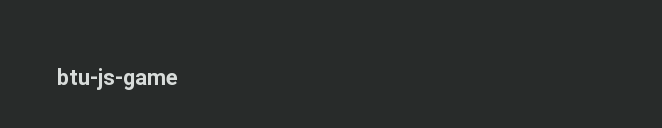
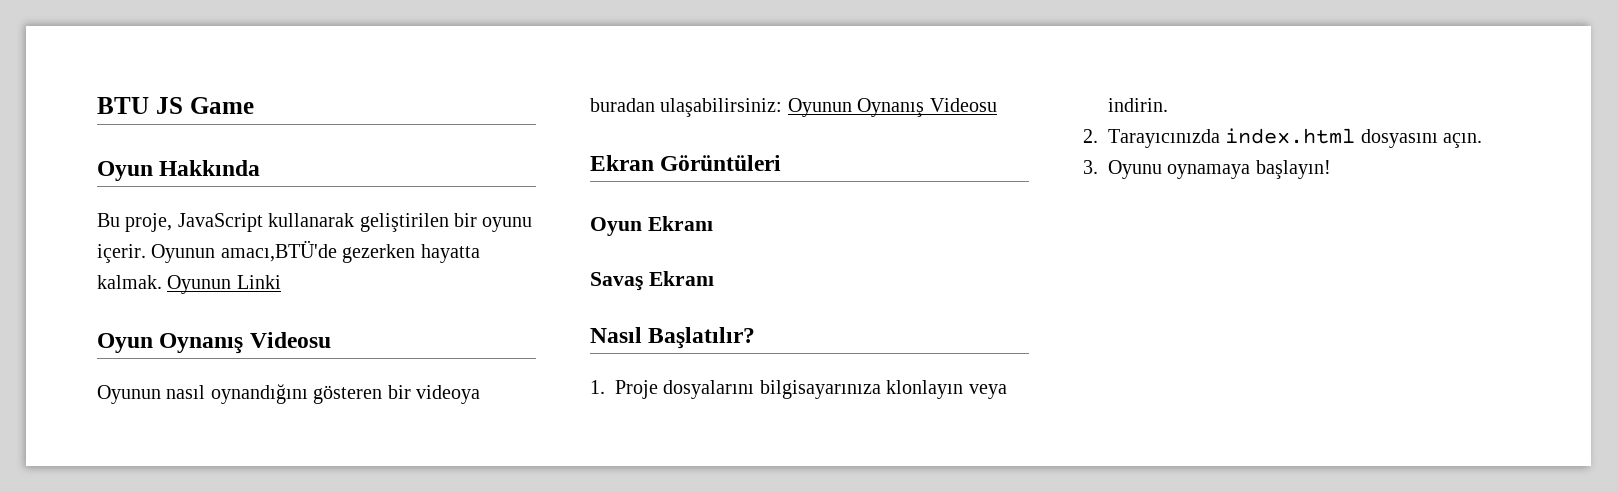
[57,68,178,90] btu-js-game -> [97,97,254,114] [97,160,261,181] [97,213,533,232] [97,240,480,263] [97,275,281,294] [97,332,331,354] [97,384,480,404] [590,98,997,117] [590,155,782,171] [590,216,713,236] [590,271,714,291] [590,327,756,349] [590,380,1007,399] [1108,98,1168,112] [1083,128,1483,148] [1083,160,1331,179] BTU JS Game // Oyun Hakkında // Bu proje, JavaScript kullanarak geliştirilen bir oyunu içerir. Oyunun amacı,BTÜ'de gezerken hayatta kalmak. Oyunun Linki // Oyun Oynanış Videosu // Oyunun nasıl oynandığını gösteren bir videoya buradan ulaşabilirsiniz: Oyunun Oynanış Videosu // Ekran Görüntüleri // Oyun Ekranı // Savaş Ekranı // Nasıl Başlatılır? // 1. Proje dosyalarını bilgisayarınıza klonlayın veya indirin. // 2. Tarayıcınızda index.html dosyasını açın. // 3. Oyunu oynamaya başlayın!

